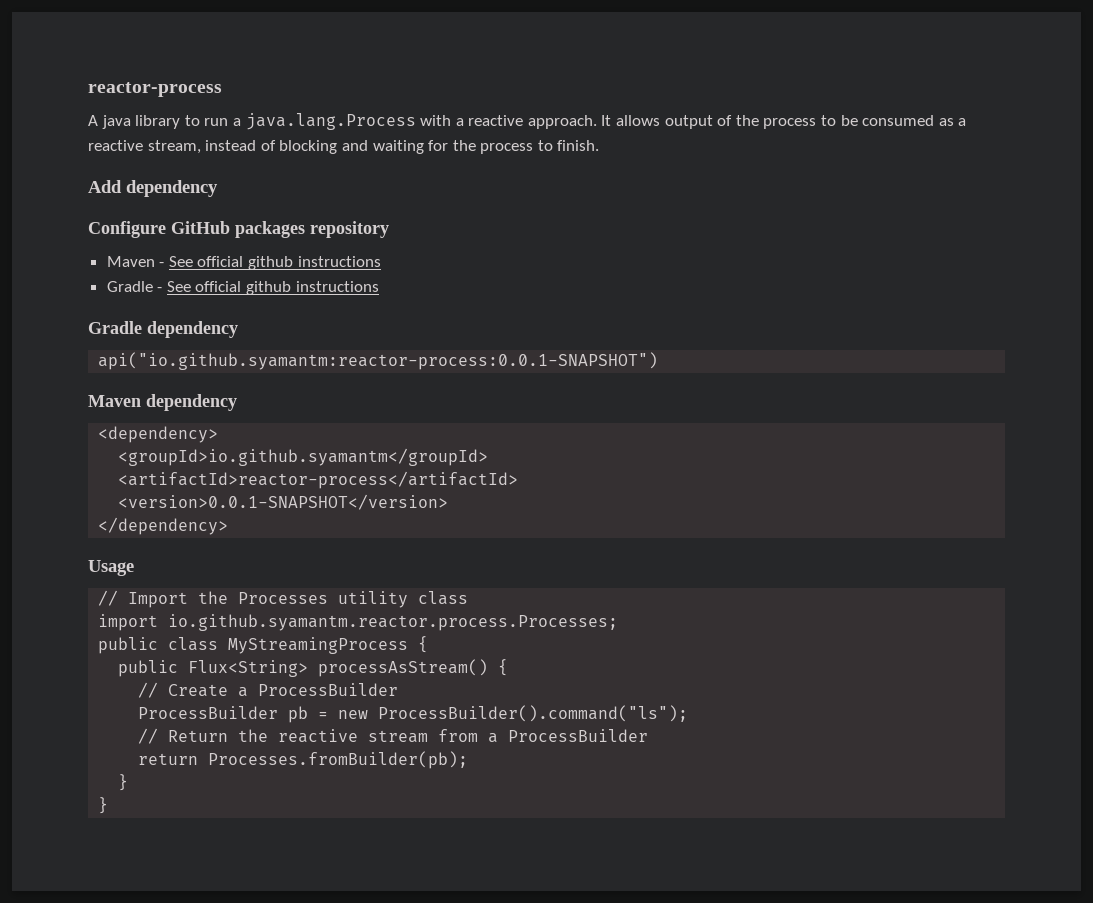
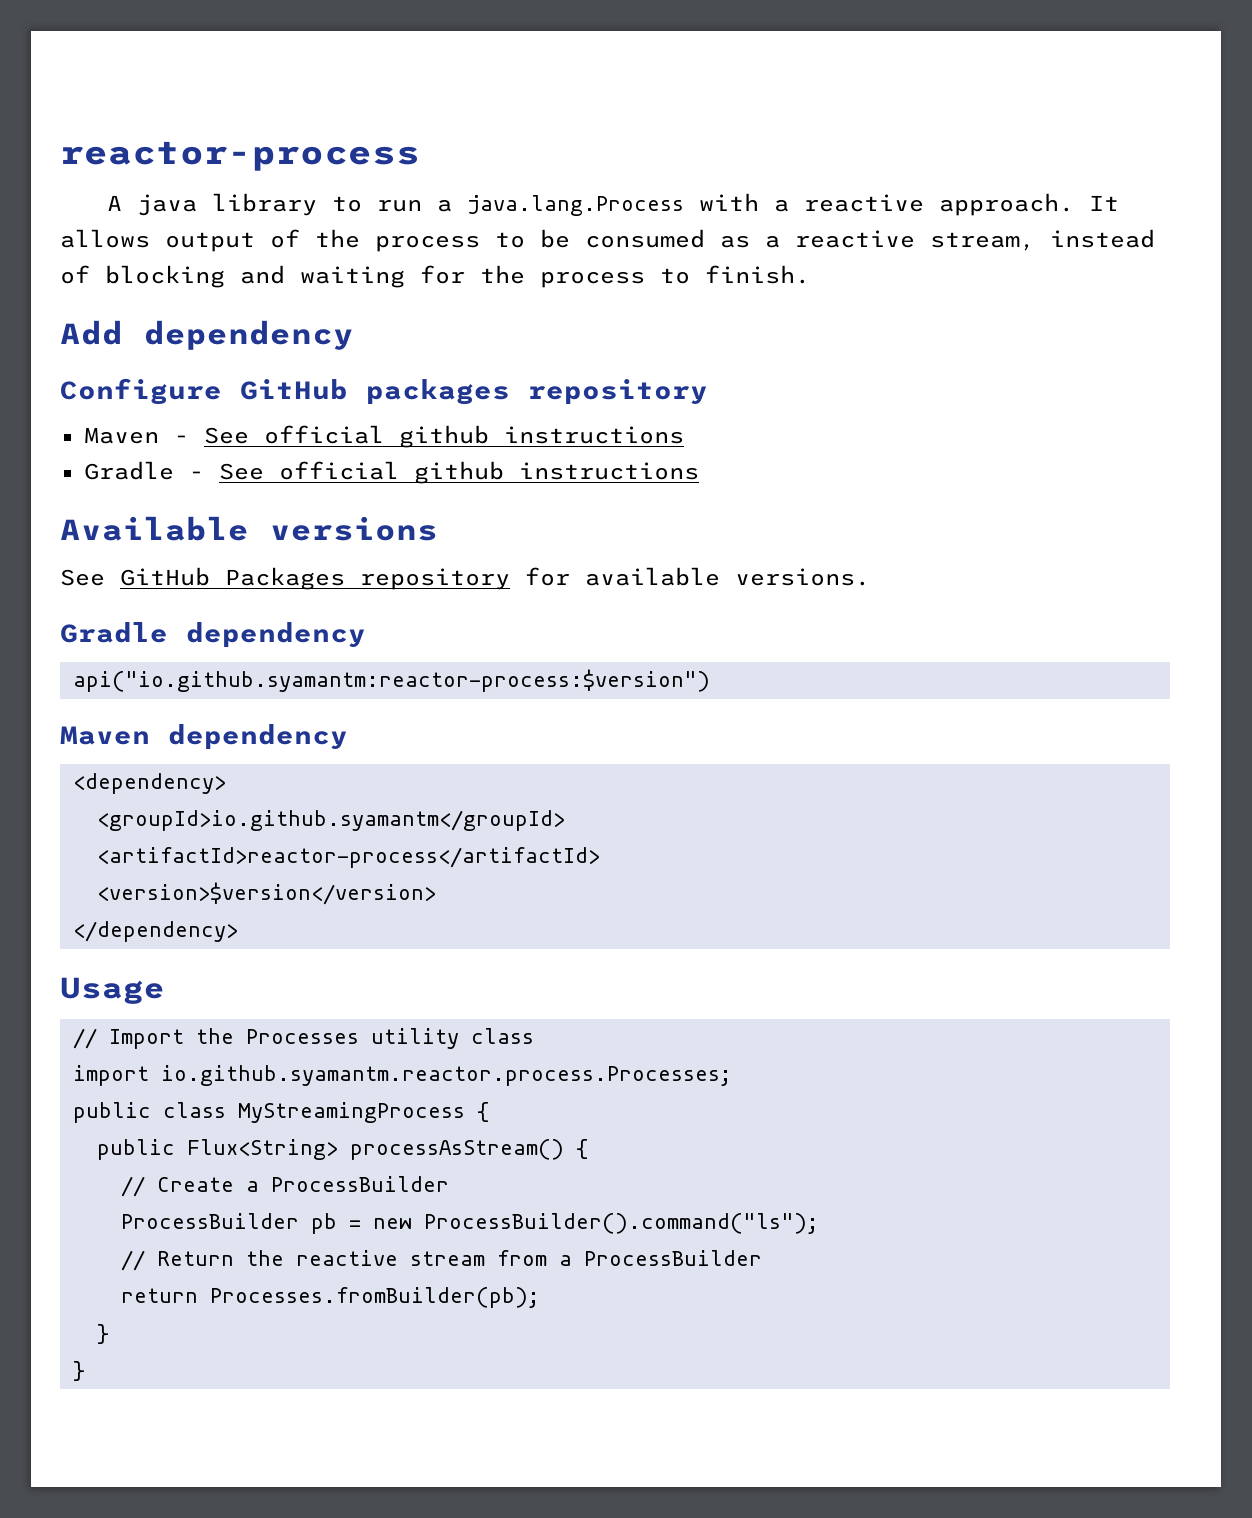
(379, 286) none -> [60,516,438,541] [60,567,870,590] // Available versions // See GitHub Packages repository for available versions.
[98,352,659,370] api("io.github.syamantm:reactor-process:0.0.1-SNAPSHOT") -> [72,669,710,692] api("io.github.syamantm:reactor-process:$version")
[118,494,449,510] <version>0.0.1-SNAPSHOT</version> -> [96,882,436,905] <version>$version</version>

